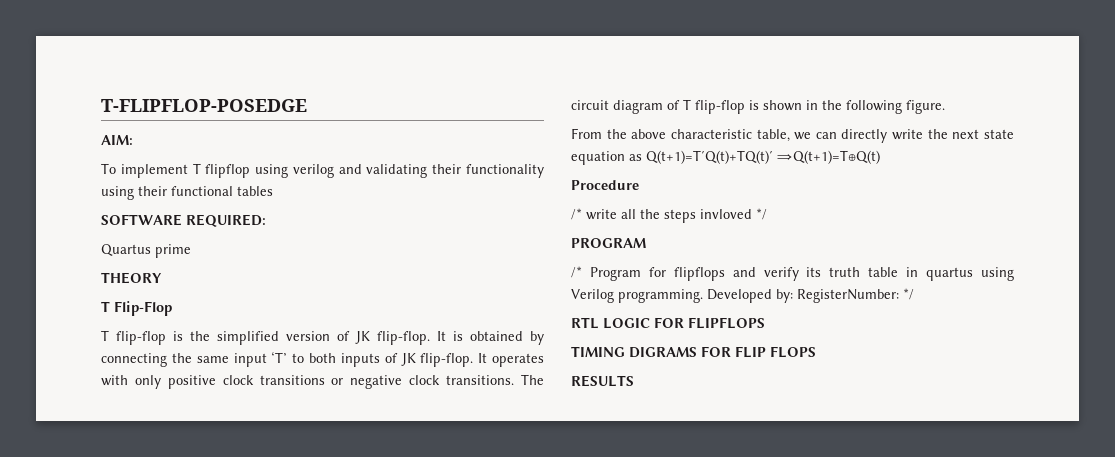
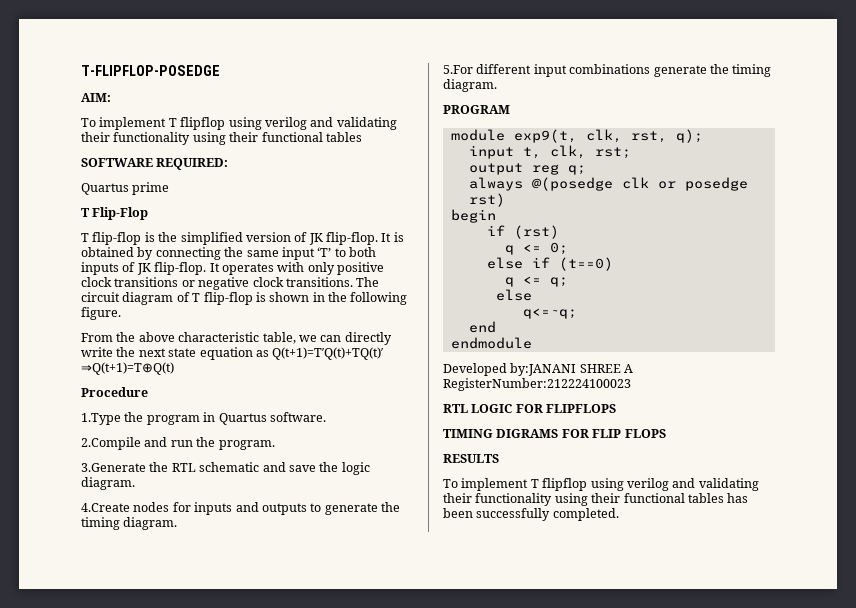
[101,272,162,284] // THEORY -> (170, 188) none
[571,208,767,223] [571,238,646,248] [571,266,1015,281] [571,288,914,303] /* write all the steps invloved */ // PROGRAM // /* Program for flipflops and verify its truth table in quartus using Verilog programming. Developed by: RegisterNumber: */ -> [81,412,326,425] [81,437,275,450] [81,462,370,475] [81,477,135,490] [81,502,400,515] [81,517,178,530] [443,64,772,77] [443,79,497,92] [443,105,510,114] [450,129,703,143] [468,145,631,159] [468,163,586,175] [468,177,748,191] [468,193,505,207] [450,209,496,223] [486,225,559,239] [504,242,568,255] [486,257,613,271] [504,276,568,287] [495,289,532,301] [522,308,577,319] [468,321,496,333] [450,337,532,349] [443,363,634,376] [443,378,631,391] 1.Type the program in Quartus software. // 2.Compile and run the program. // 3.Generate the RTL schematic and save the logic diagram. // 4.Create nodes for inputs and outputs to generate the timing diagram. // 5.For different input combinations generate the timing diagram. // PROGRAM // module exp9(t, clk, rst, q); // input t, clk, rst; // output reg q; // always @(posedge clk or posedge rst) // begin // if (rst) // q <= 0; // else if (t==0) // q <= q; // else // q<=~q; // end // endmodule // Developed by:JANANI SHREE A RegisterNumber:212224100023
(634, 381) none -> [443,478,759,491] [443,493,749,506] [443,508,619,521] // To implement T flipflop using verilog and validating their functionality using their functional tables has been successfully completed.

